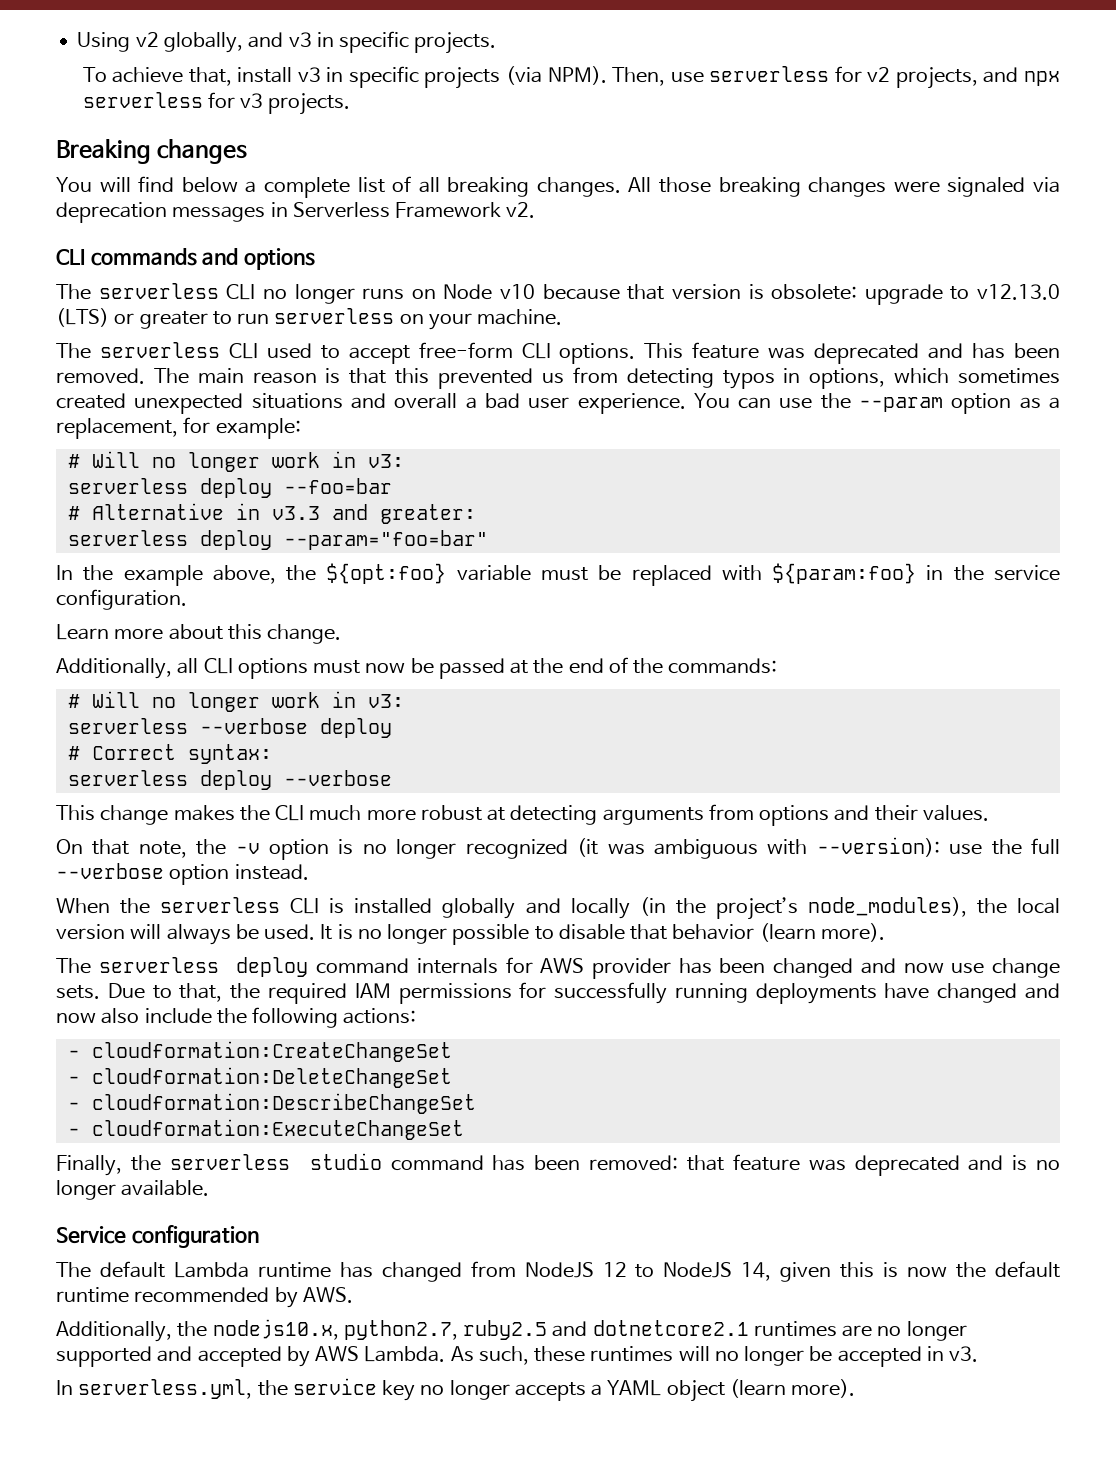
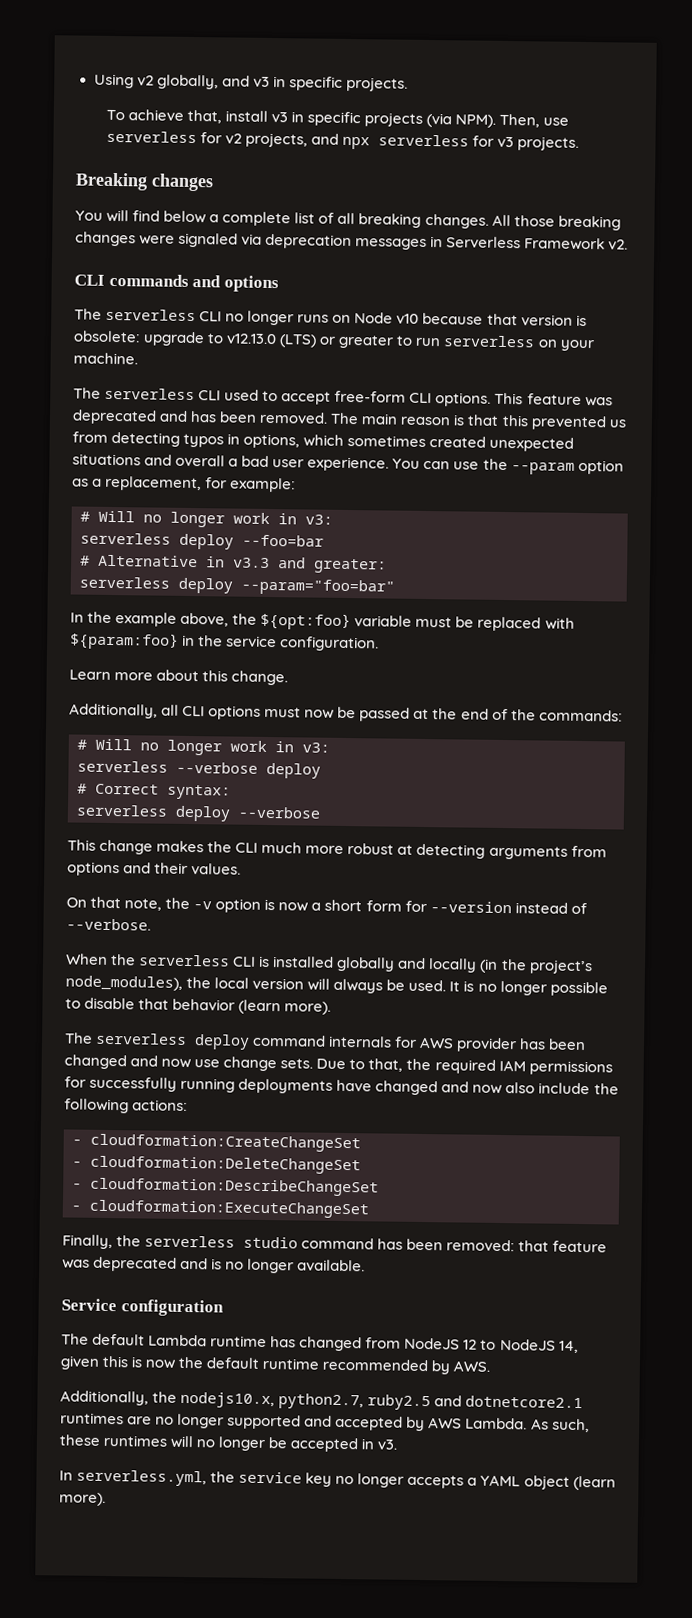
[362,837,1060,859] [56,863,309,885] no longer recognized (it was ambiguous with --version): use the full --verbose option instead. -> [278,899,587,915] [66,918,151,931] now a short form for --version instead of --verbose.

